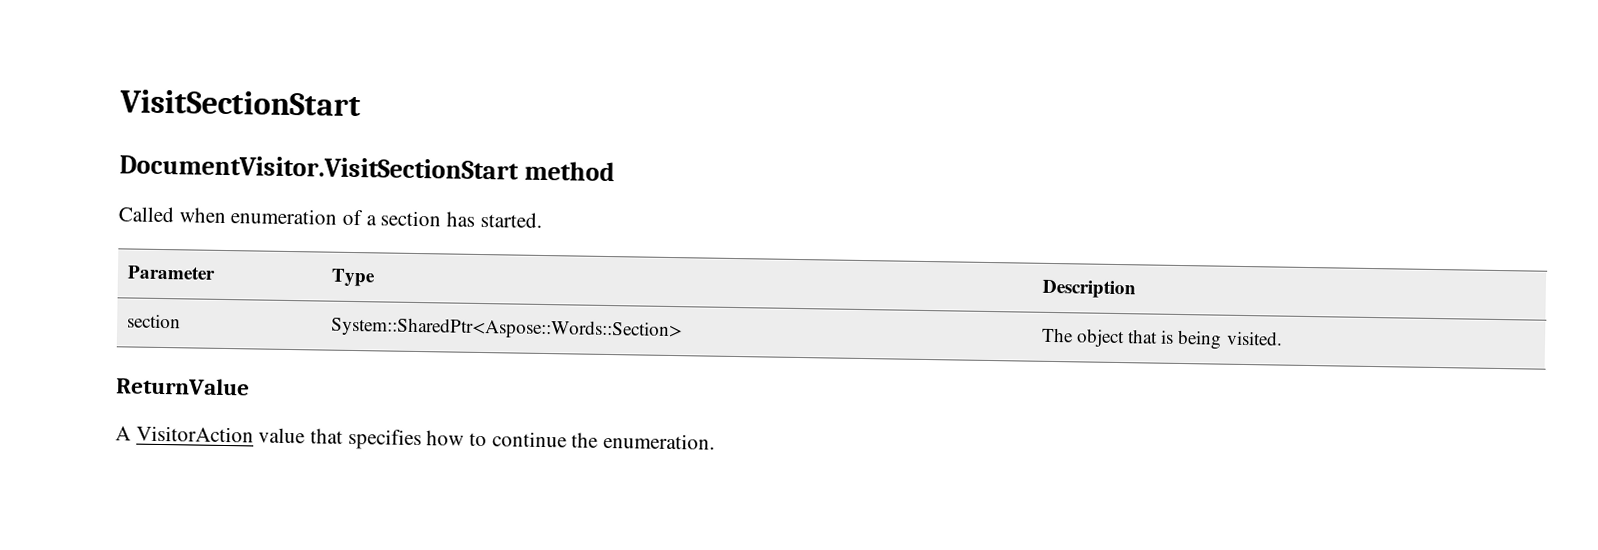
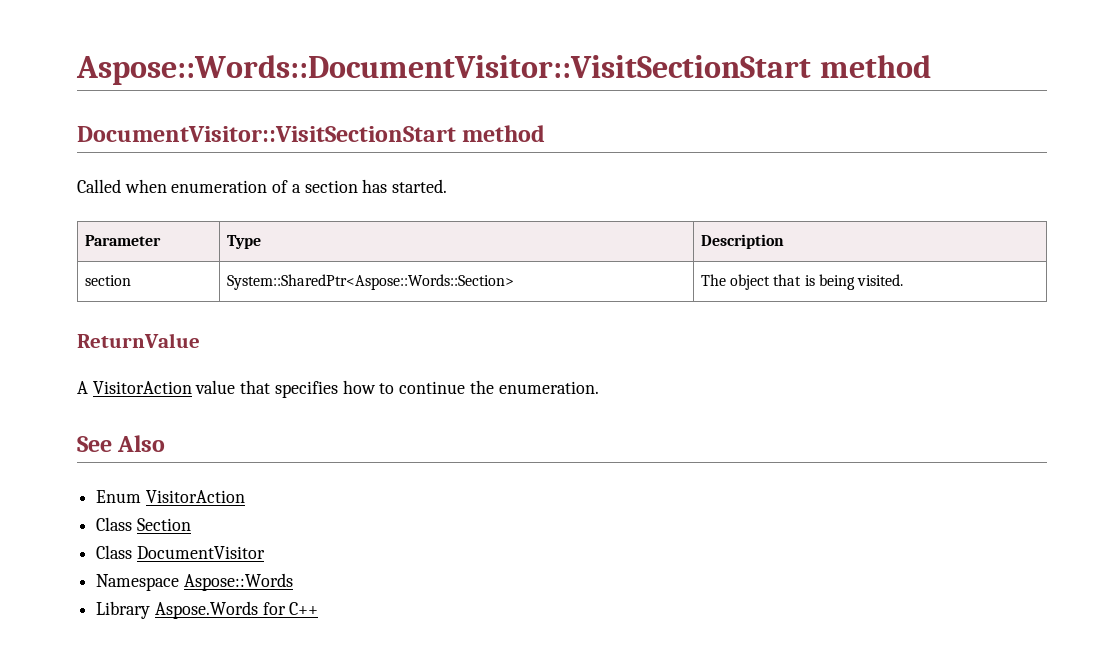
[119,89,361,117] [119,154,519,180] VisitSectionStart // DocumentVisitor.VisitSectionStart -> [76,55,931,85] [77,126,456,142] Aspose::Words::DocumentVisitor::VisitSectionStart method // DocumentVisitor::VisitSectionStart
(716, 441) none -> [77,435,166,452] [96,490,245,503] [96,517,191,531] [96,545,265,559] [96,573,293,591] [96,601,319,619] // See Also // Enum VisitorAction // Class Section // Class DocumentVisitor // Namespace Aspose::Words // Library Aspose.Words for C++

